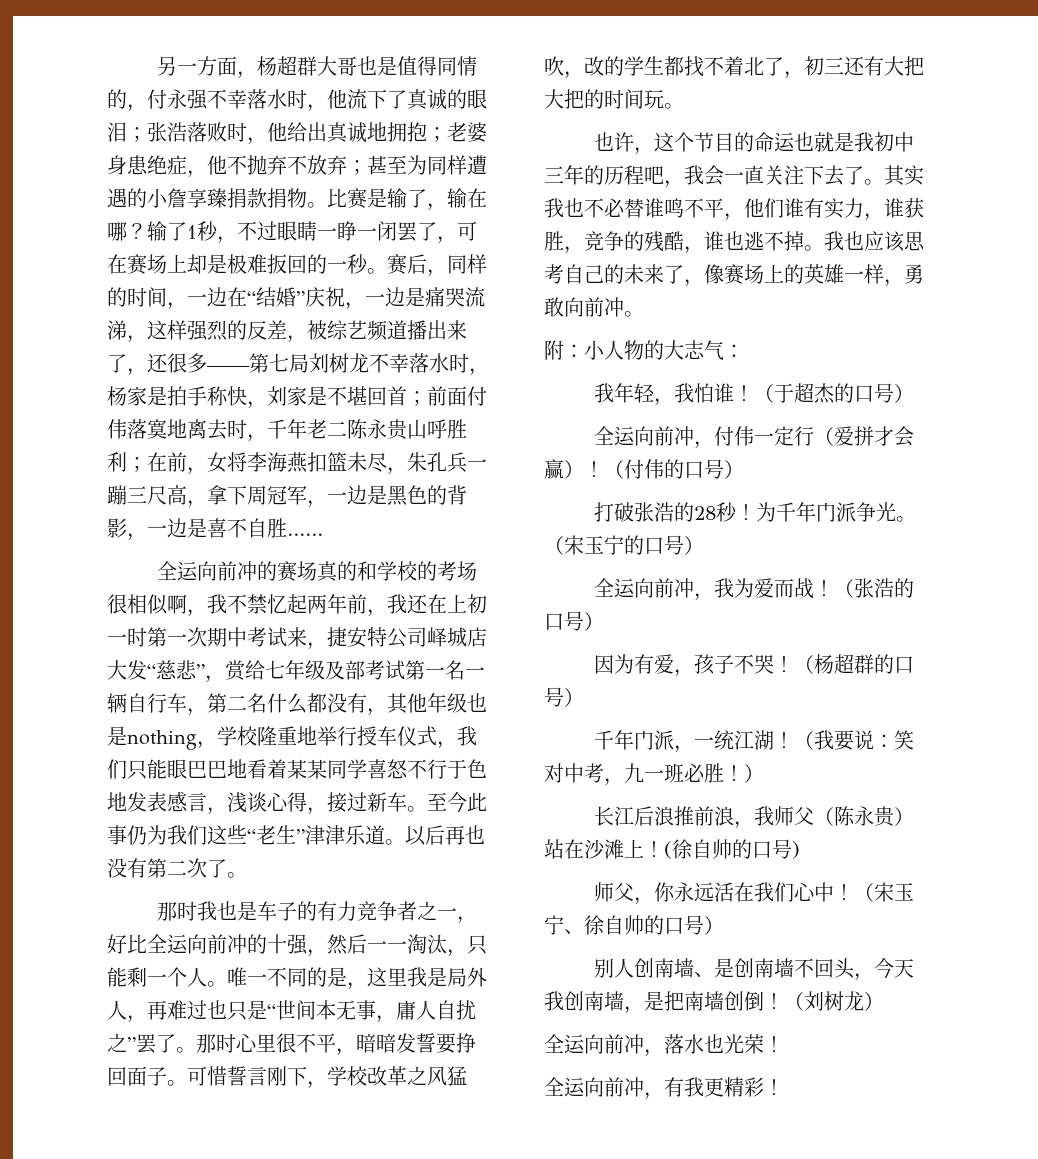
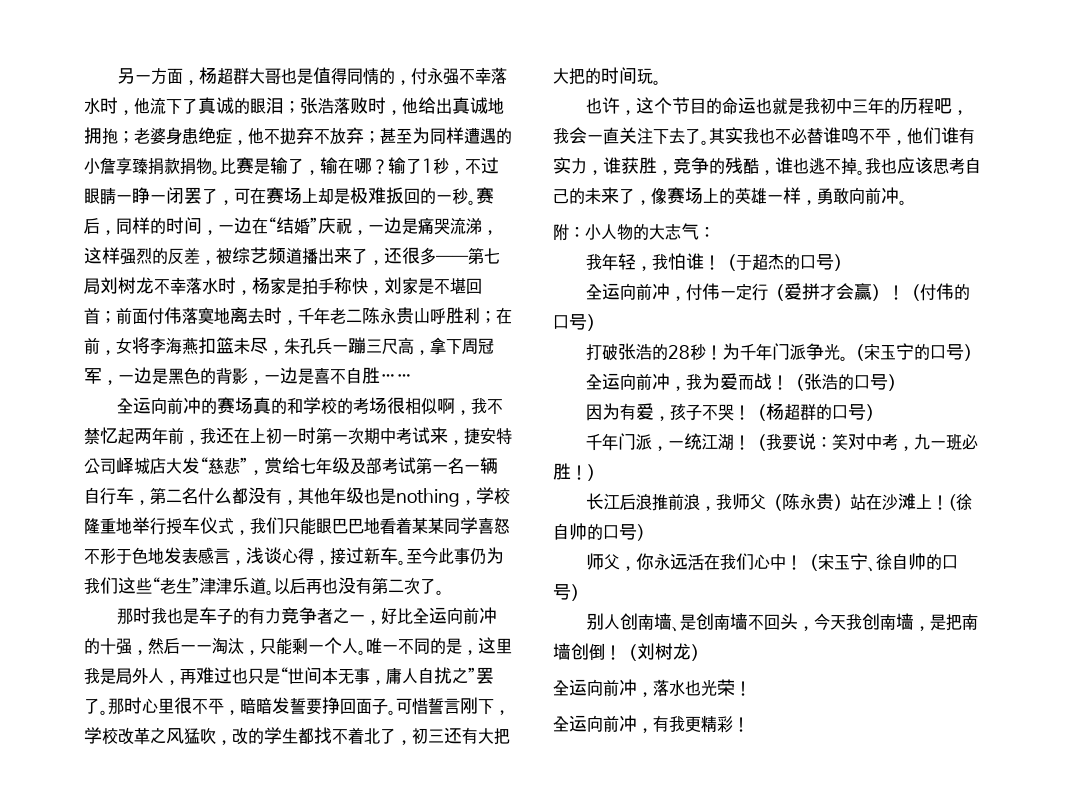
[427,759,447,779] 行 -> [100,548,116,565] 形

